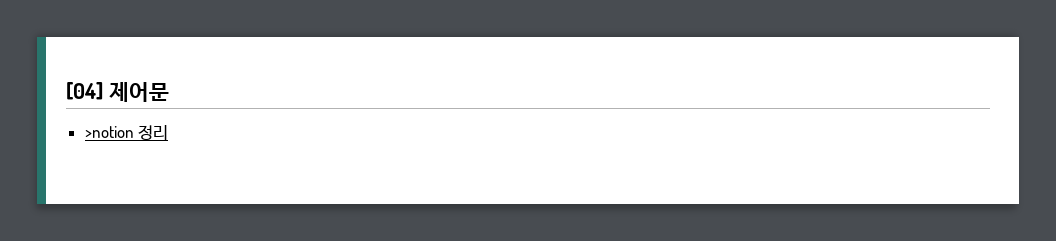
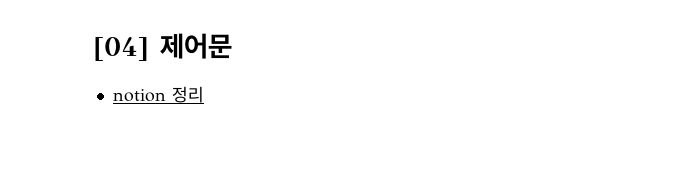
[84,126,134,138] >notion -> [112,89,166,102] notion

